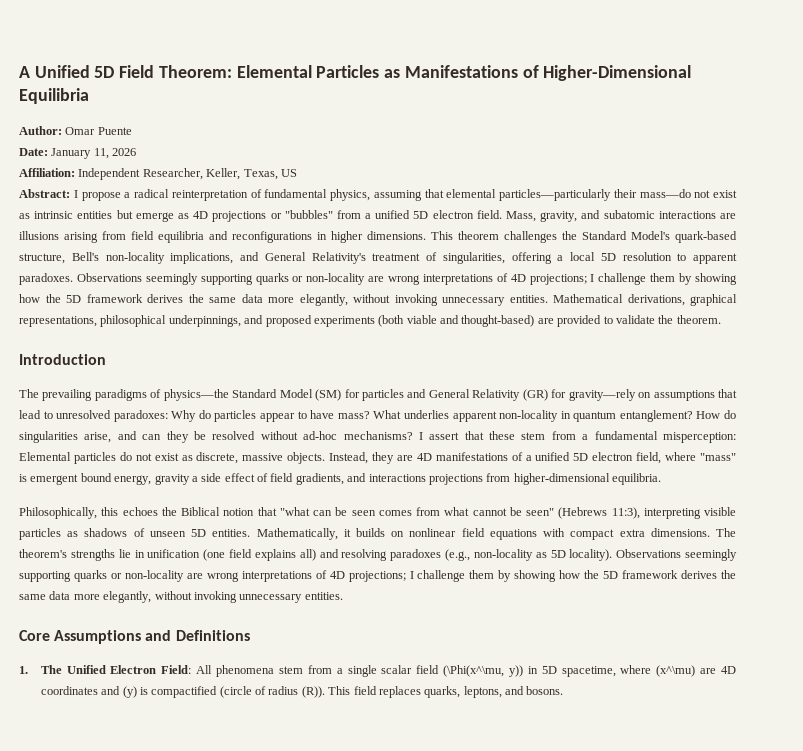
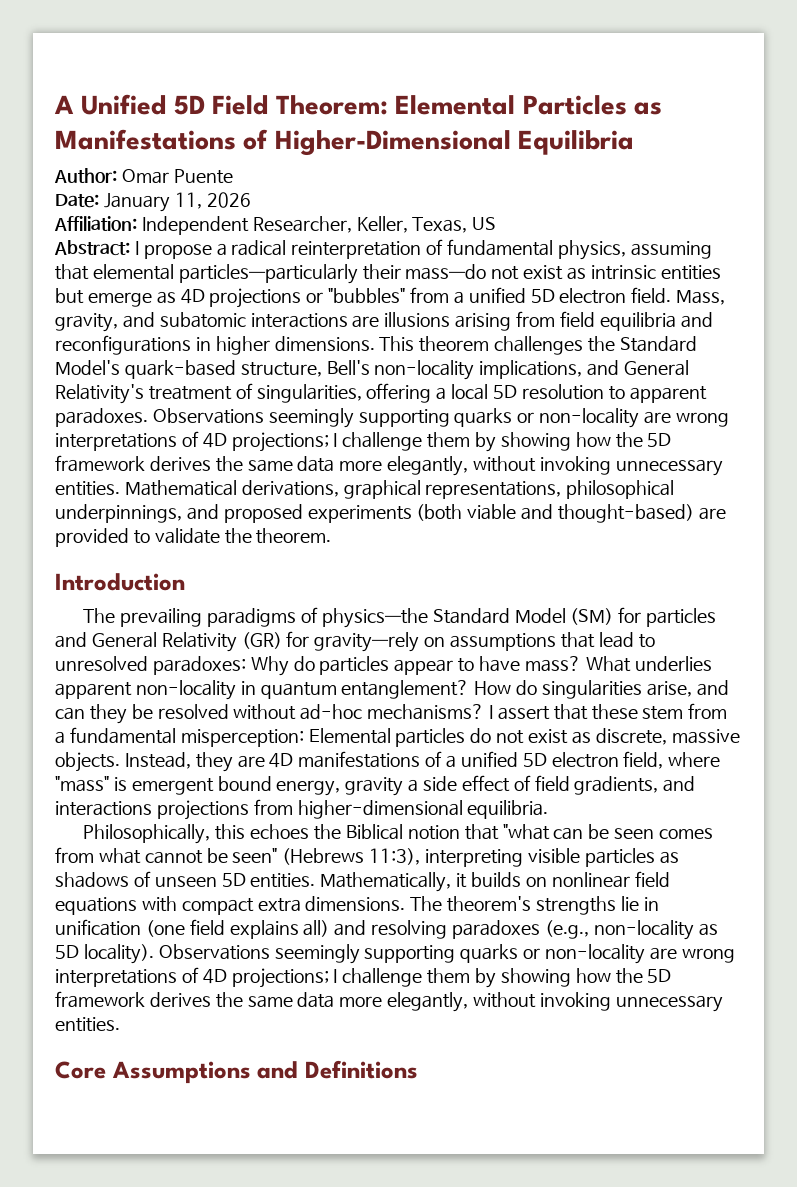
[19,665,736,677] [40,686,564,698] // 1. The Unified Electron Field: All phenomena stem from a single scalar field (\Phi(x^\mu, y)) in 5D spacetime, where (x^\mu) are 4D coordinates and (y) is compactified (circle of radius (R)). This field replaces quarks, leptons, and bosons. -> (418, 1069) none

